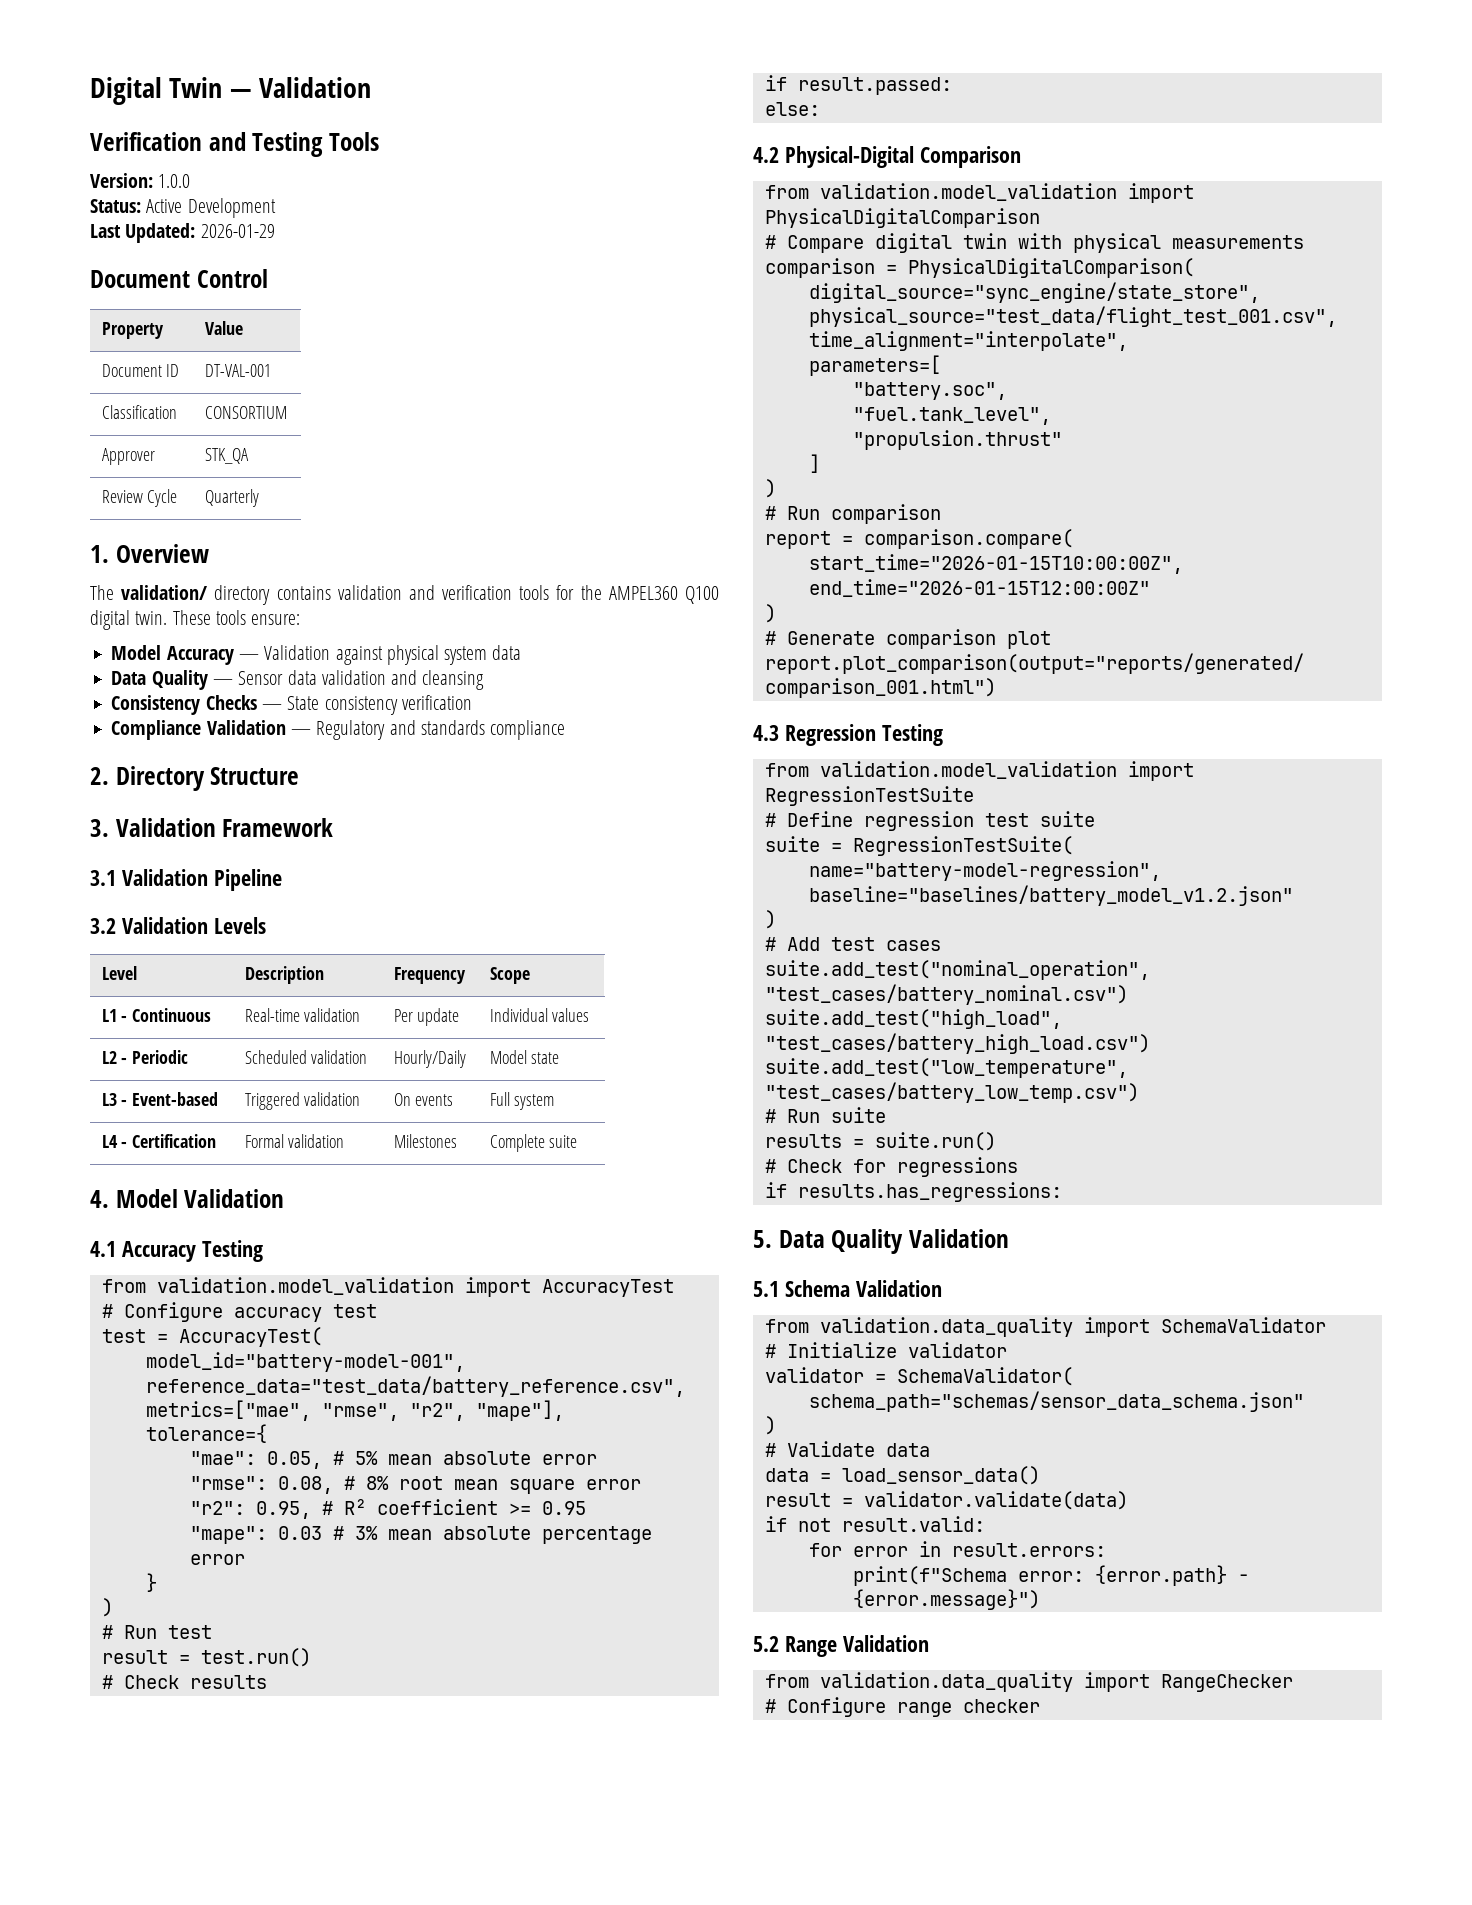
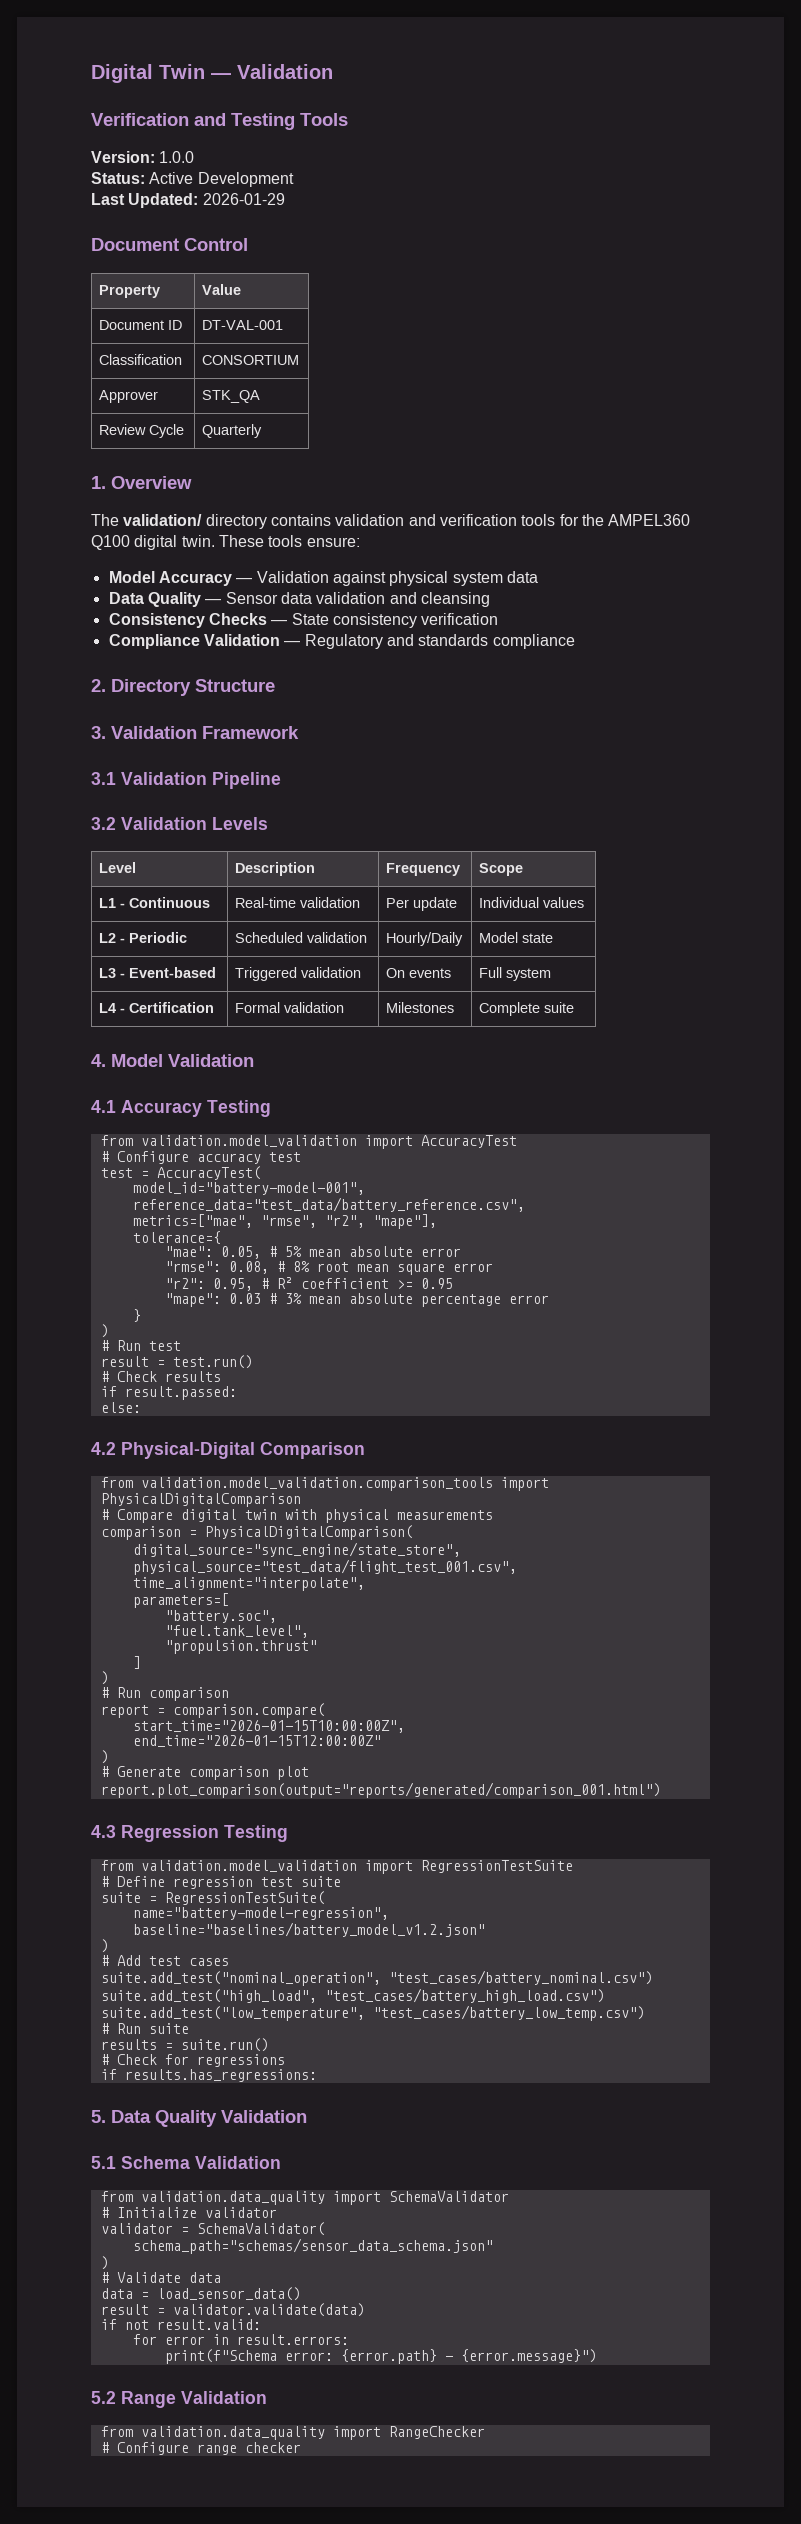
[819,183,1117,201] validation.model_validation -> [140,1477,493,1491] validation.model_validation.comparison_tools

